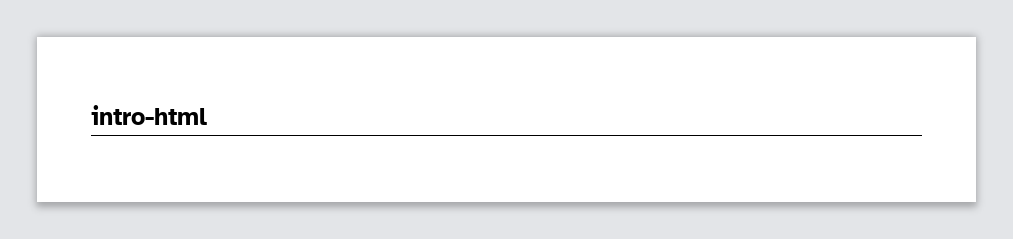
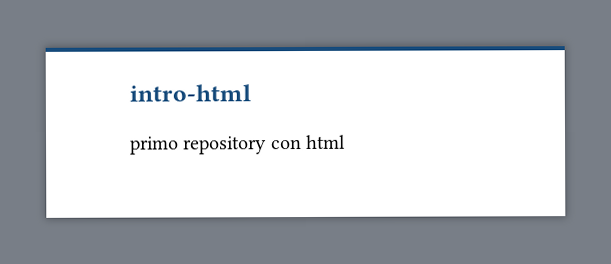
(207, 115) none -> [130,134,347,155] // primo repository con html

